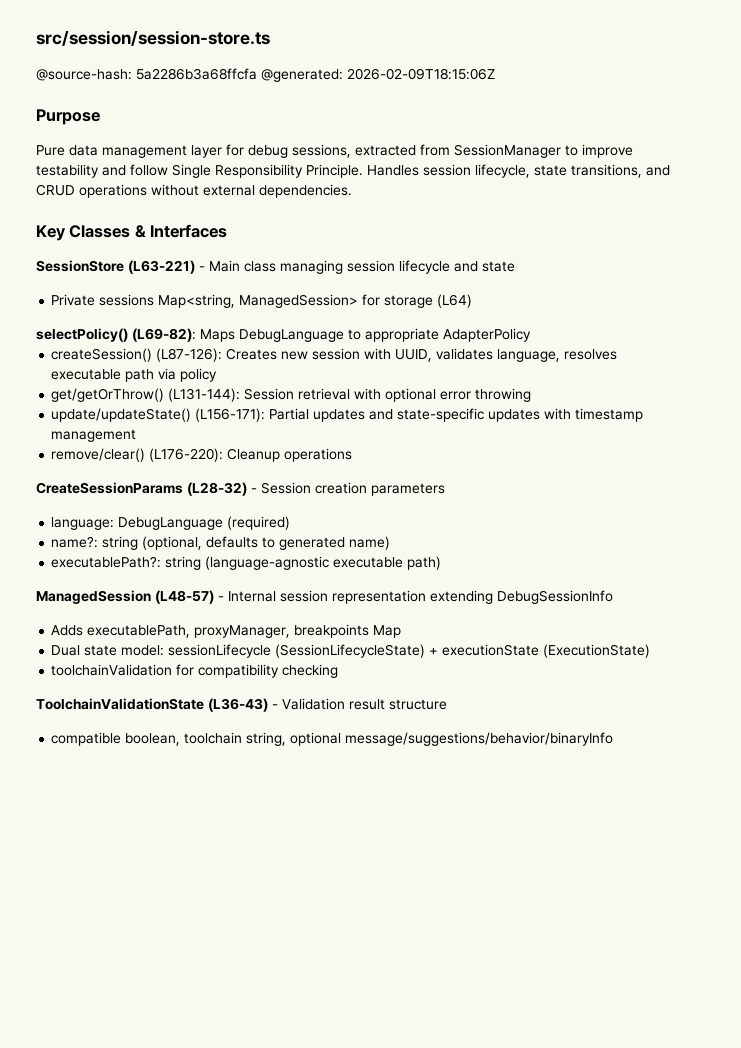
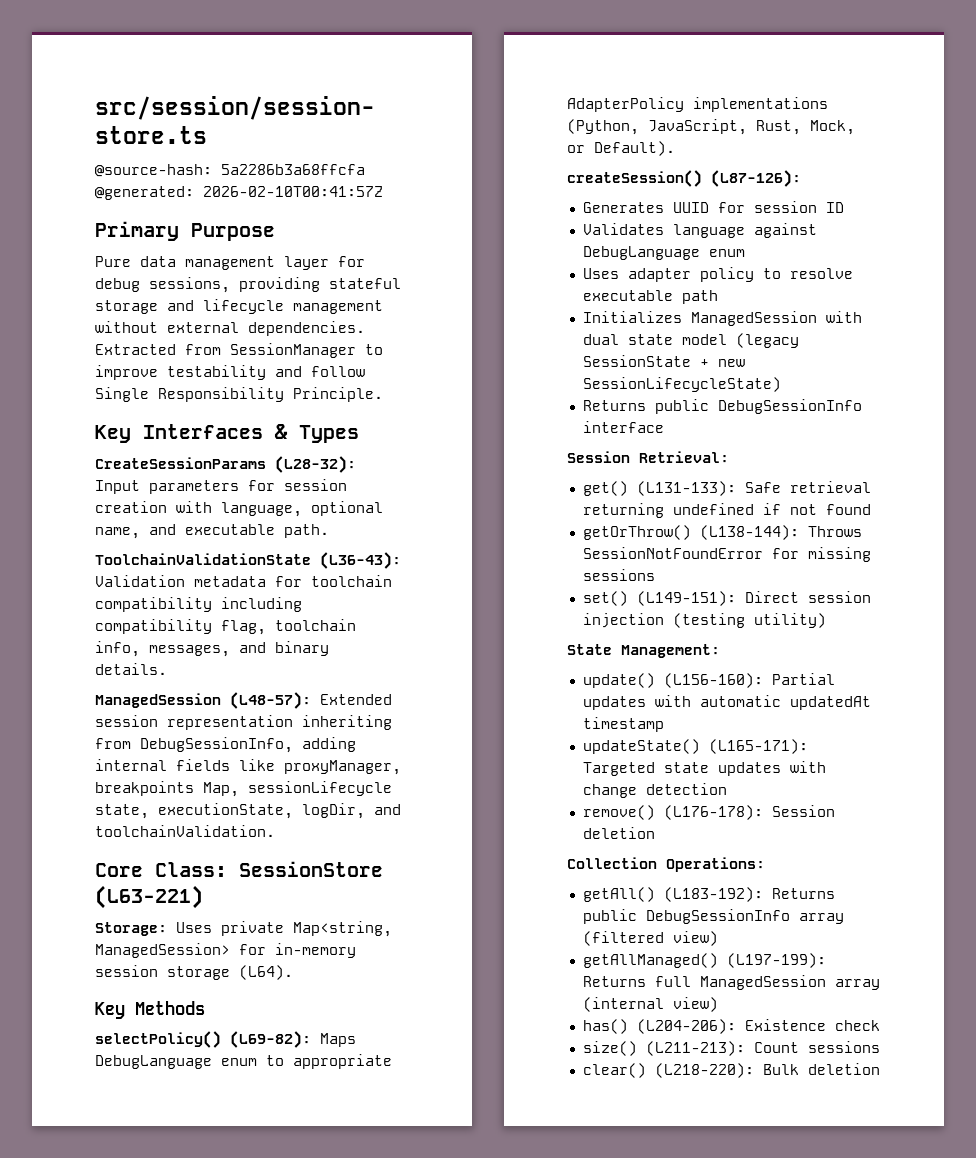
[347,68,495,80] 2026-02-09T18:15:06Z // -> [203,186,383,197] [95,221,179,241] 2026-02-10T00:41:57Z // Primary
[355,145,416,156] extracted -> [239,277,401,292] [95,299,383,314] [95,321,365,336] [95,344,176,355] providing stateful storage and lifecycle management without external dependencies. Extracted
[367,164,670,178] [36,184,352,198] [36,224,228,241] [36,260,515,274] [51,294,473,308] Handles session lifecycle, state transitions, and CRUD operations without external dependencies. // Key Classes & Interfaces // SessionStore (L63-221) - Main class managing session lifecycle and state // Private sessions Map<string, ManagedSession> for storage (L64) -> [95,424,359,443] [95,456,356,473] [95,479,347,494] [95,501,383,517] [95,524,329,539] [95,552,401,569] [95,575,392,587] [95,597,302,612] [95,619,356,635] [95,641,329,657] [95,663,167,675] [95,692,392,709] [95,715,392,730] [95,737,356,753] [95,759,401,775] [95,781,392,797] [95,803,401,819] [95,825,275,837] [95,861,383,877] [95,885,203,909] [95,921,392,937] [95,943,356,958] [95,965,293,980] [95,1001,205,1019] // Key Interfaces & Types // CreateSessionParams (L28-32): Input parameters for session creation with language, optional name, and executable path. // ToolchainValidationState (L36-43): Validation metadata for toolchain compatibility including compatibility flag, toolchain info, messages, and binary details. // ManagedSession (L48-57): Extended session representation inheriting from DebugSessionInfo, adding internal fields like proxyManager, breakpoints Map, sessionLifecycle state, executionState, logDir, and toolchainValidation. // Core Class: SessionStore (L63-221) // Storage: Uses private Map<string, ManagedSession> for in-memory session storage (L64). // Key Methods
(344, 335) none -> [221,1058,257,1066] enum
[51,348,618,362] [51,368,218,382] [51,388,532,402] [51,408,644,422] [51,429,137,442] [51,448,353,462] [36,482,445,496] [51,516,291,530] [51,536,391,550] [51,556,442,570] [36,590,613,604] [51,624,402,638] [51,644,651,658] [51,664,339,678] [36,698,447,712] [51,732,614,746] // createSession() (L87-126): Creates new session with UUID, validates language, resolves executable path via policy // get/getOrThrow() (L131-144): Session retrieval with optional error throwing // update/updateState() (L156-171): Partial updates and state-specific updates with timestamp management // remove/clear() (L176-220): Cleanup operations // CreateSessionParams (L28-32) - Session creation parameters // language: DebugLanguage (required) // name?: string (optional, defaults to generated name) // executablePath?: string (language-agnostic executable path) // ManagedSession (L48-57) - Internal session representation extending DebugSessionInfo // Adds executablePath, proxyManager, breakpoints Map // Dual state model: sessionLifecycle (SessionLifecycleState) + executionState (ExecutionState) // toolchainValidation for compatibility checking // ToolchainValidationState (L36-43) - Validation result structure // compatible boolean, toolchain string, optional message/suggestions/behavior/binaryInfo -> [693,97,828,112] [567,119,855,135] [567,141,675,156] [567,170,801,187] [582,201,844,213] [582,223,817,238] [582,246,745,260] [582,267,853,282] [582,290,718,304] [582,311,862,326] [582,333,799,348] [582,355,745,367] [582,377,781,392] [582,399,862,414] [582,421,664,433] [567,451,729,463] [582,481,871,496] [582,503,871,518] [582,525,862,540] [582,547,871,562] [582,569,655,581] [582,591,871,606] [582,613,826,628] [567,644,720,658] [582,673,835,688] [582,695,871,710] [582,717,664,732] [582,739,808,754] [582,761,826,776] [582,783,727,798] [582,805,835,820] [582,827,655,839] [567,857,765,872] [582,887,835,902] [582,909,844,924] [582,931,718,946] [582,953,826,968] [582,975,880,990] [582,997,718,1012] [582,1019,880,1034] [582,1041,880,1056] [582,1063,880,1078] implementations (Python, JavaScript, Rust, Mock, or Default). // createSession() (L87-126): // Generates UUID for session ID // Validates language against DebugLanguage enum // Uses adapter policy to resolve executable path // Initializes ManagedSession with dual state model (legacy SessionState + new SessionLifecycleState) // Returns public DebugSessionInfo interface // Session Retrieval: // get() (L131-133): Safe retrieval returning undefined if not found // getOrThrow() (L138-144): Throws SessionNotFoundError for missing sessions // set() (L149-151): Direct session injection (testing utility) // State Management: // update() (L156-160): Partial updates with automatic updatedAt timestamp // updateState() (L165-171): Targeted state updates with change detection // remove() (L176-178): Session deletion // Collection Operations: // getAll() (L183-192): Returns public DebugSessionInfo array (filtered view) // getAllManaged() (L197-199): Returns full ManagedSession array (internal view) // has() (L204-206): Existence check // size() (L211-213): Count sessions // clear() (L218-220): Bulk deletion

